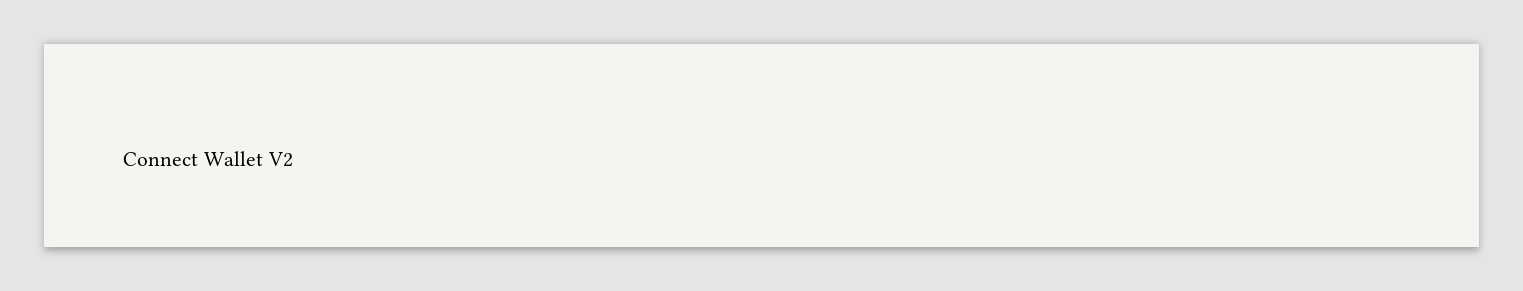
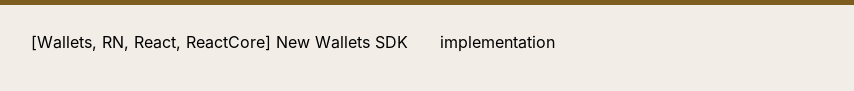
[123,151,293,167] Connect Wallet V2 -> [31,35,555,52] [Wallets, RN, React, ReactCore] New Wallets SDK implementation

